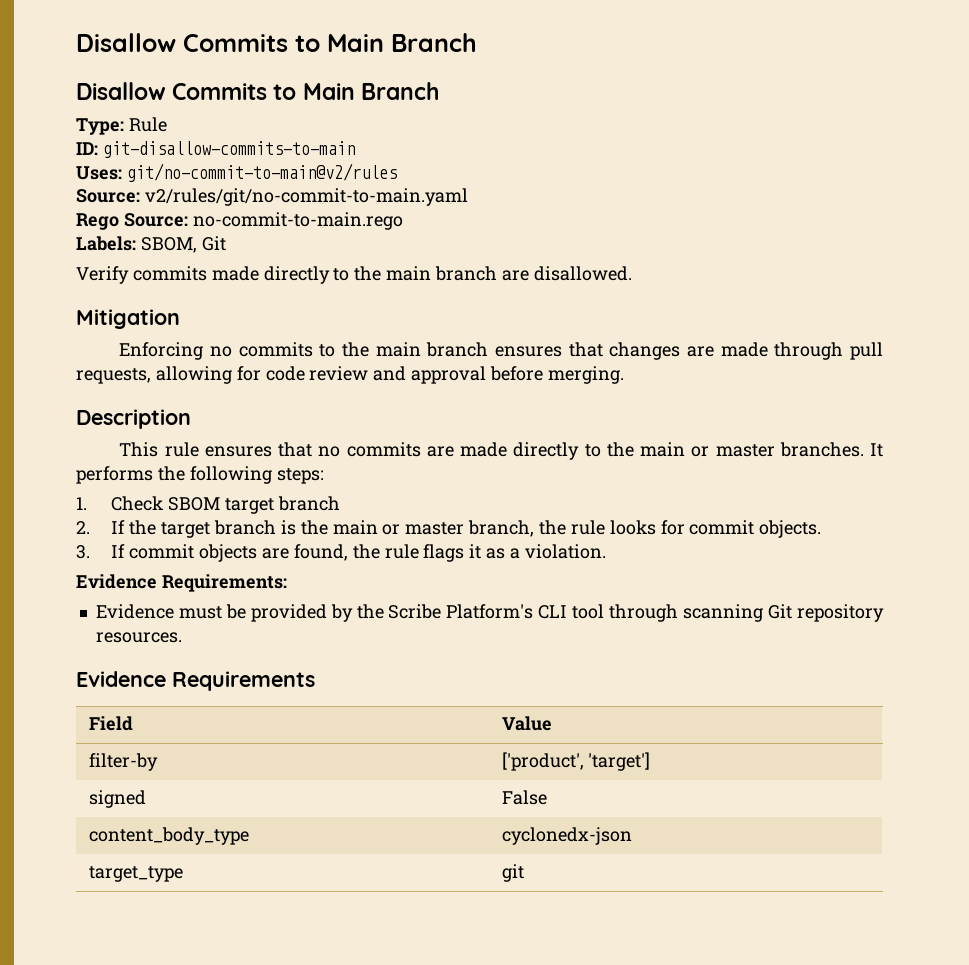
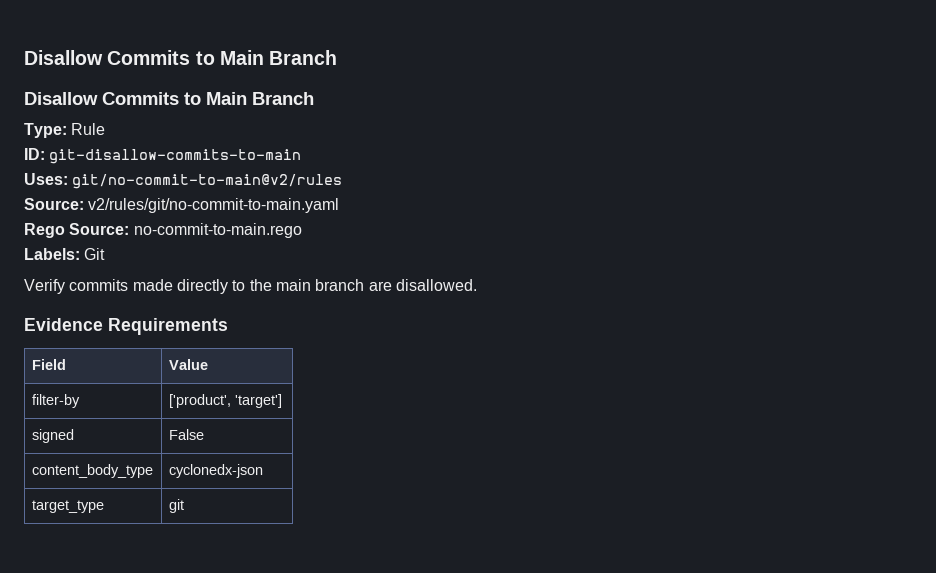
[140,237,197,253] SBOM, -> (80, 254) none
[76,309,180,329] [119,342,883,360] [76,366,624,384] [76,409,191,429] [119,442,883,460] [76,466,324,484] [76,496,341,514] [76,520,822,538] [76,544,606,562] [76,574,287,592] [95,604,884,622] [95,632,182,643] // Mitigation // Enforcing no commits to the main branch ensures that changes are made through pull requests, allowing for code review and approval before merging. // Description // This rule ensures that no commits are made directly to the main or master branches. It performs the following steps: // 1. Check SBOM target branch // 2. If the target branch is the main or master branch, the rule looks for commit objects. // 3. If commit objects are found, the rule flags it as a violation. // Evidence Requirements: // Evidence must be provided by the Scribe Platform's CLI tool through scanning Git repository resources. -> (477, 285) none

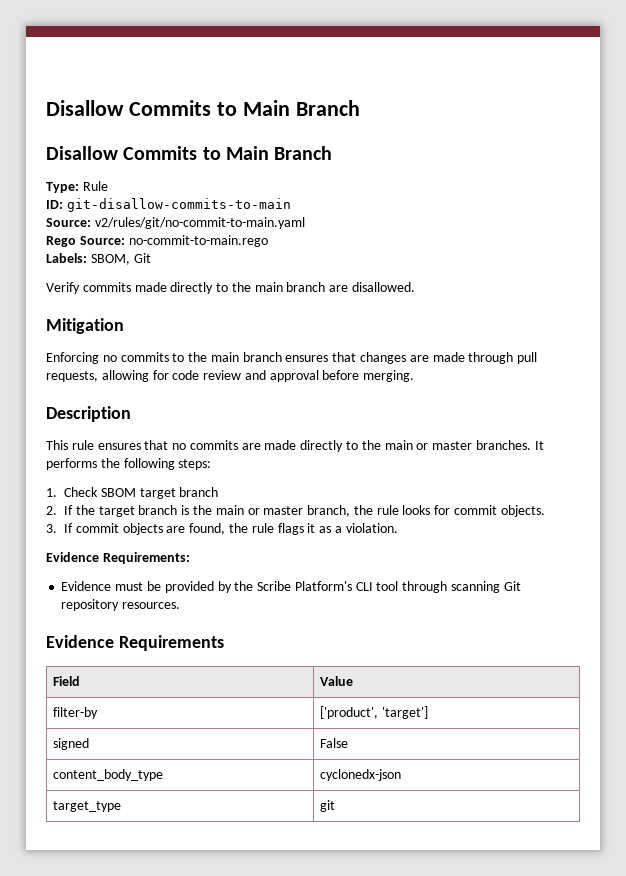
[24,173,343,189] // Uses: git/no-commit-to-main@v2/rules -> (291, 205) none
(80, 254) none -> [90,254,130,265] SBOM,
(477, 285) none -> [46,318,124,334] [46,352,538,364] [46,370,415,382] [46,406,131,422] [46,440,544,452] [46,458,212,470] [46,487,219,499] [46,505,545,517] [46,523,398,535] [46,552,190,564] [61,581,521,593] [61,599,181,611] // Mitigation // Enforcing no commits to the main branch ensures that changes are made through pull requests, allowing for code review and approval before merging. // Description // This rule ensures that no commits are made directly to the main or master branches. It performs the following steps: // 1. Check SBOM target branch // 2. If the target branch is the main or master branch, the rule looks for commit objects. // 3. If commit objects are found, the rule flags it as a violation. // Evidence Requirements: // Evidence must be provided by the Scribe Platform's CLI tool through scanning Git repository resources.

